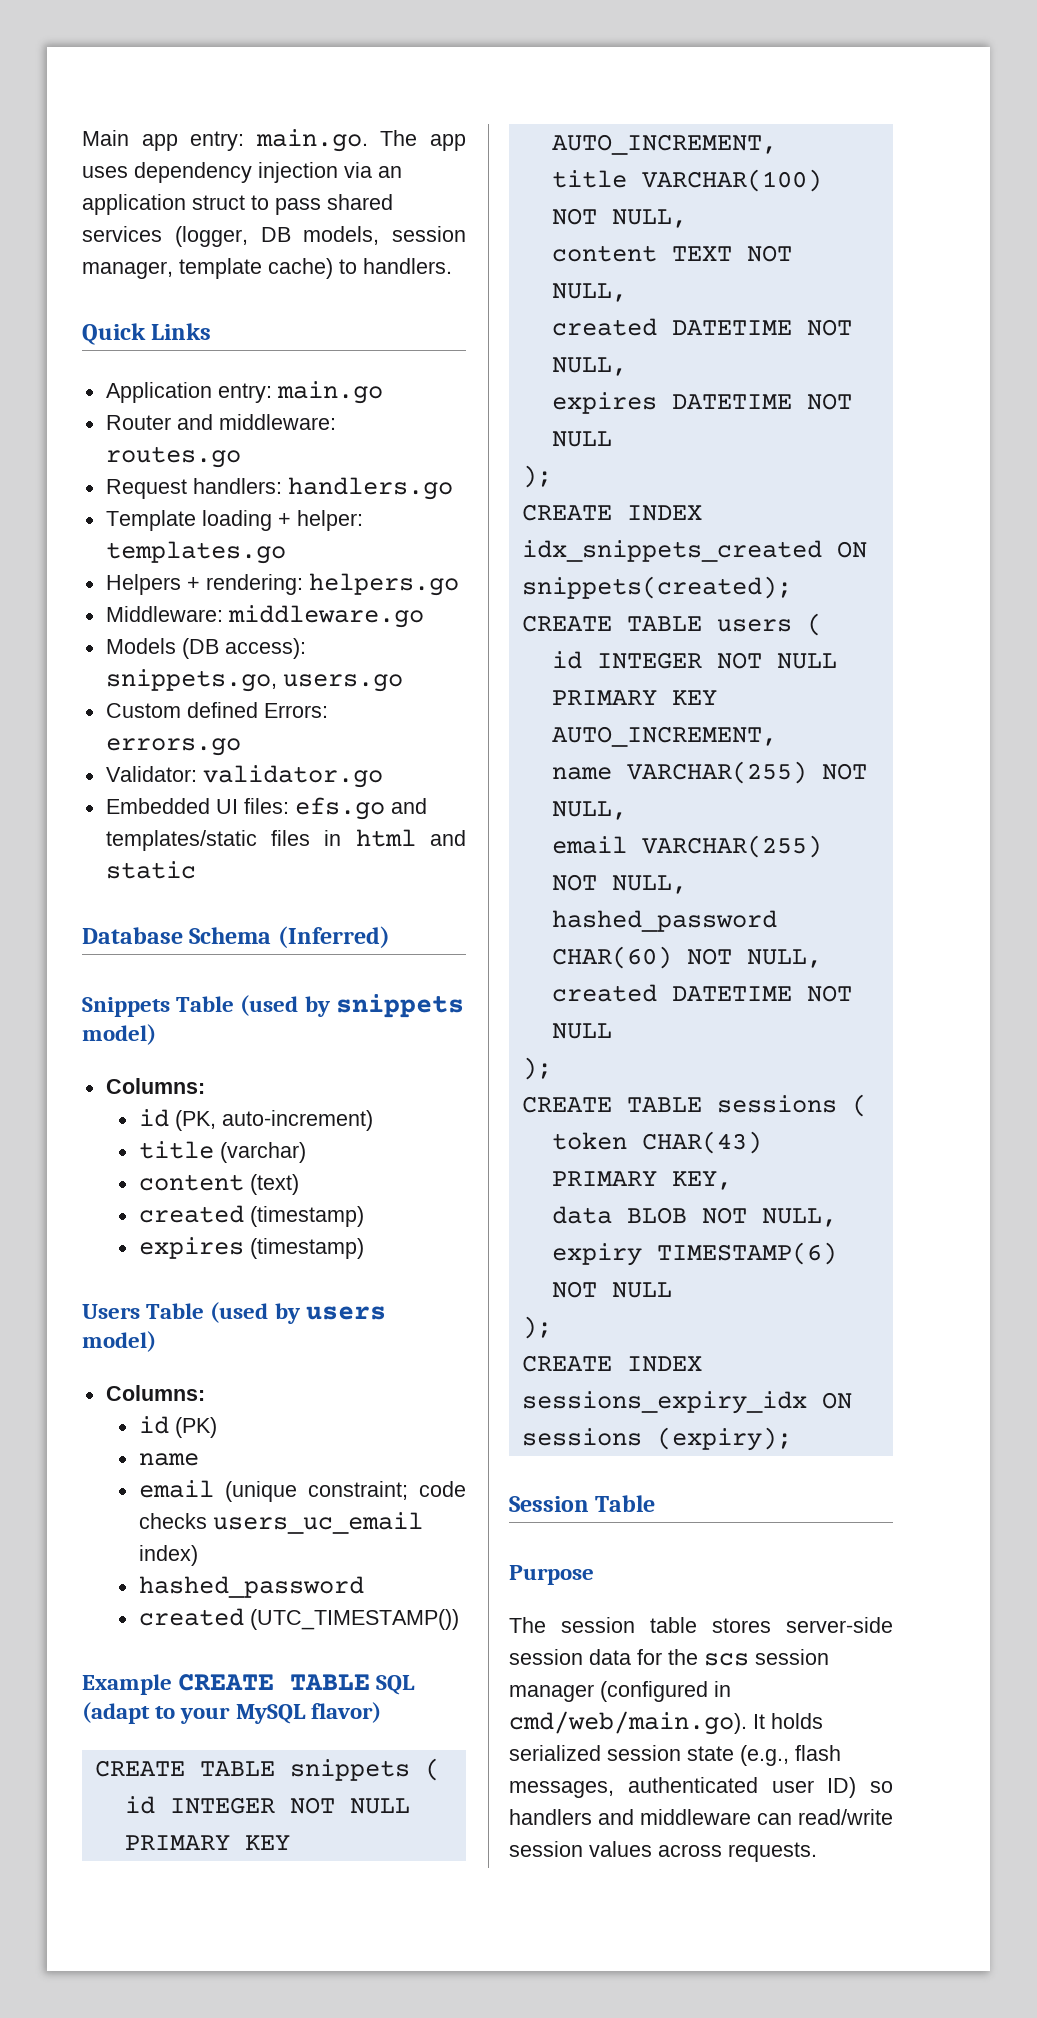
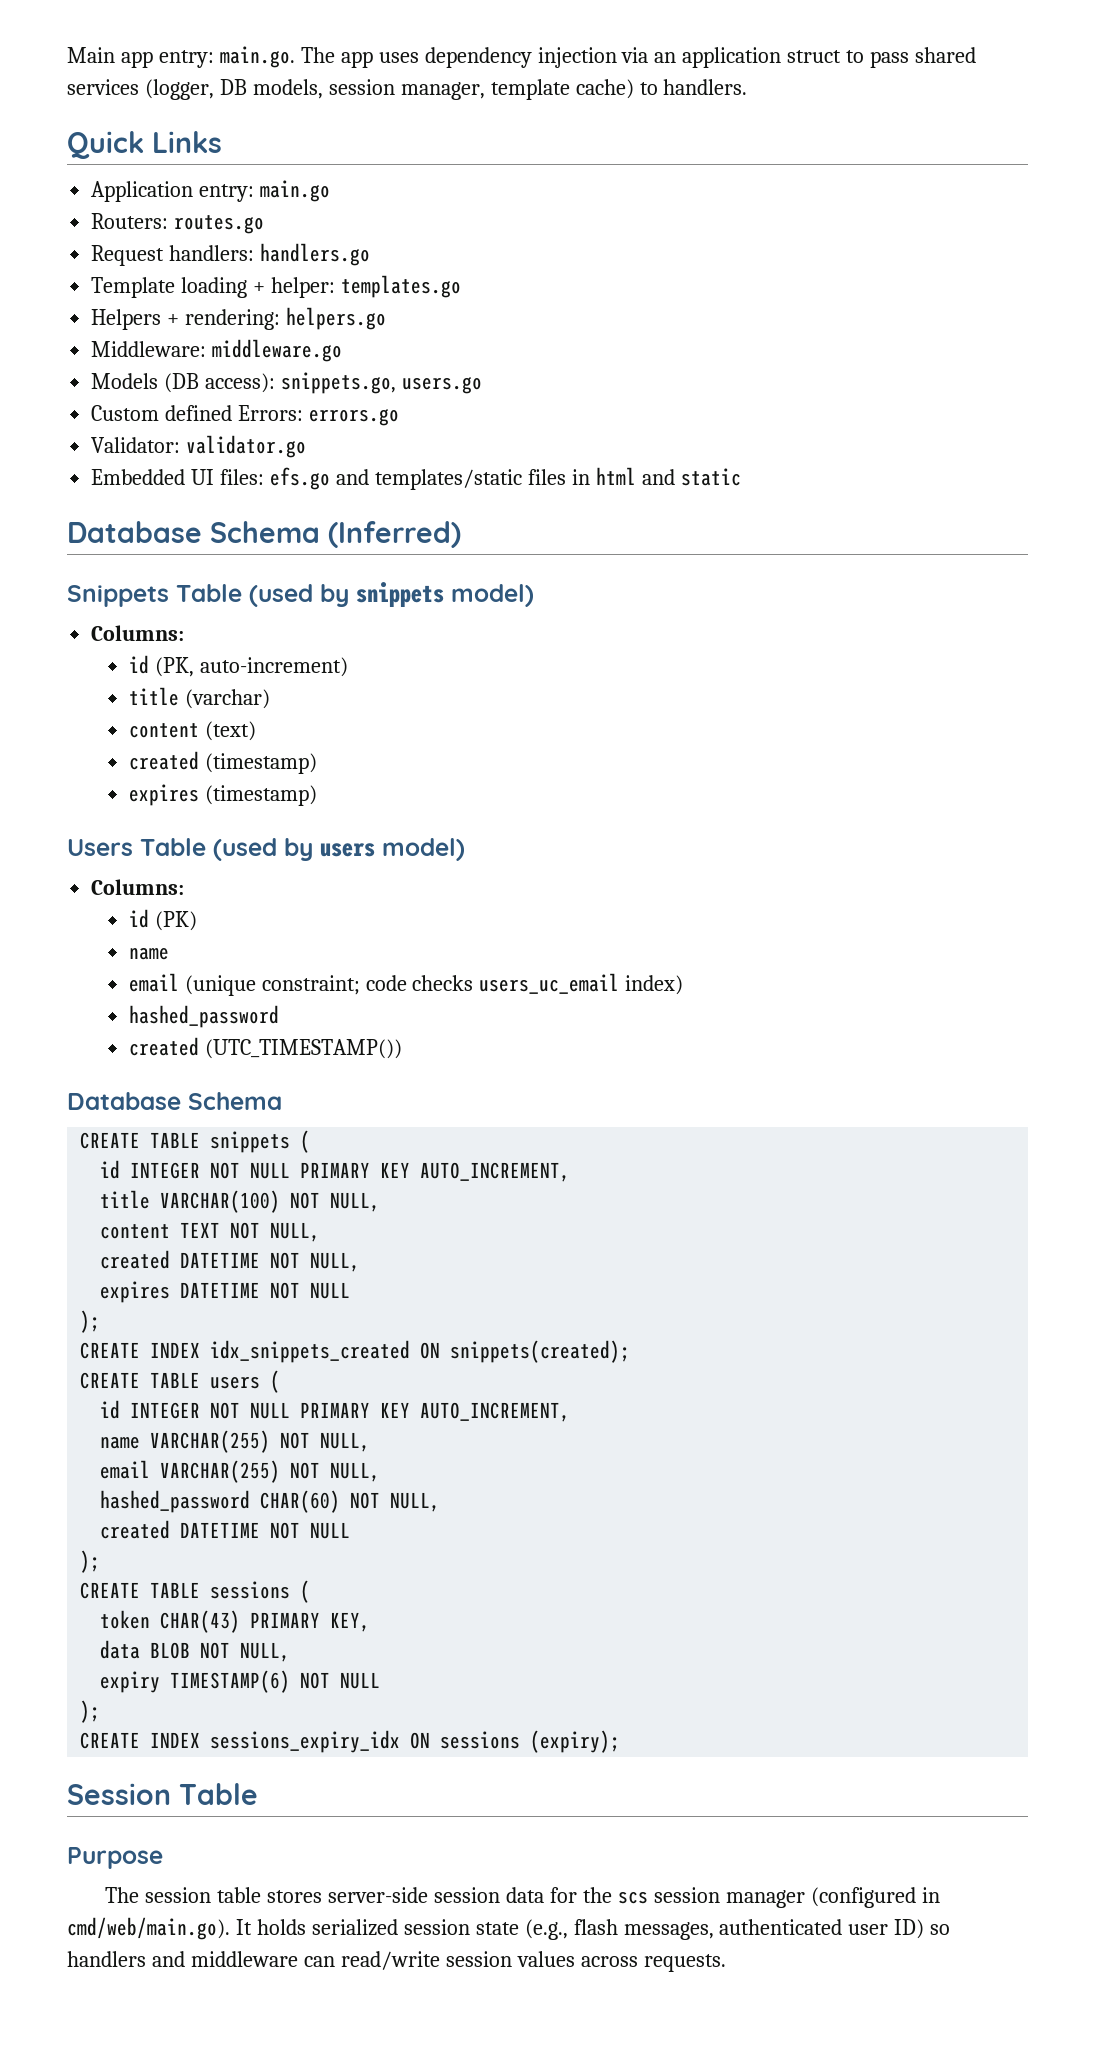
[105,414,336,430] Router and middleware: -> [91,213,169,229] Routers:
[82,1674,416,1695] [82,1702,381,1724] Example CREATE TABLE SQL (adapt to your MySQL flavor) -> [67,1092,282,1110] Database Schema

